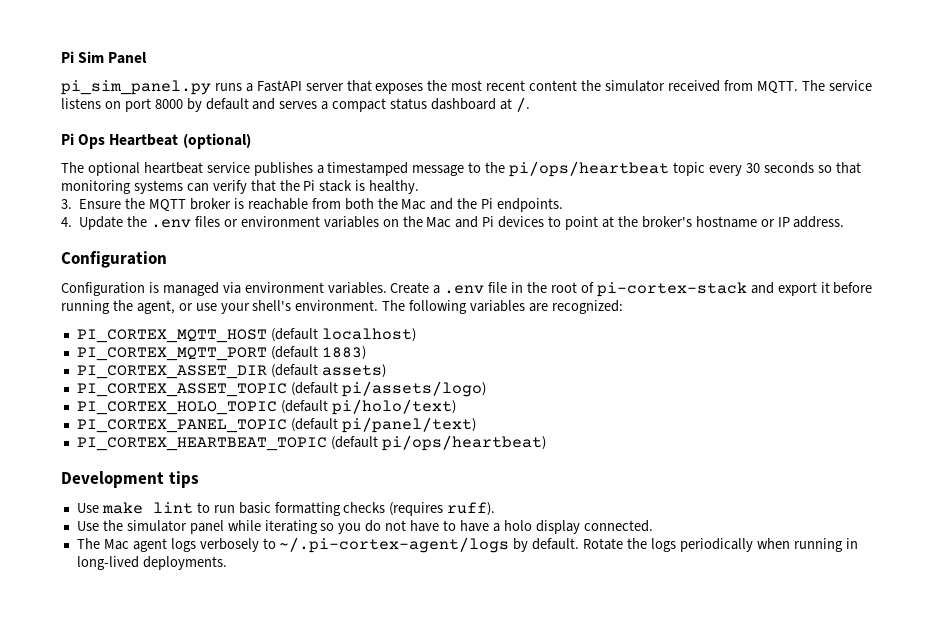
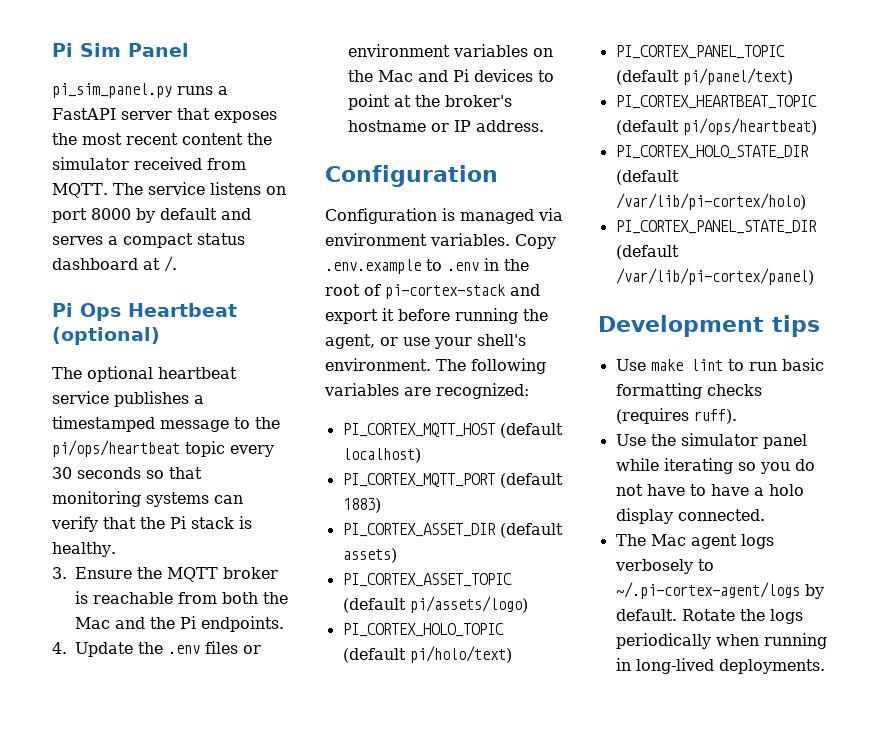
[390,282,508,294] Create a .env file -> [515,234,556,249] [325,259,479,274] Copy .env.example to .env
(546, 443) none -> [615,145,809,159] [615,170,679,185] [615,193,806,210] [615,220,817,234] [615,245,679,260] [615,268,814,285] // PI_CORTEX_HOLO_STATE_DIR (default /var/lib/pi-cortex/holo) // PI_CORTEX_PANEL_STATE_DIR (default /var/lib/pi-cortex/panel)

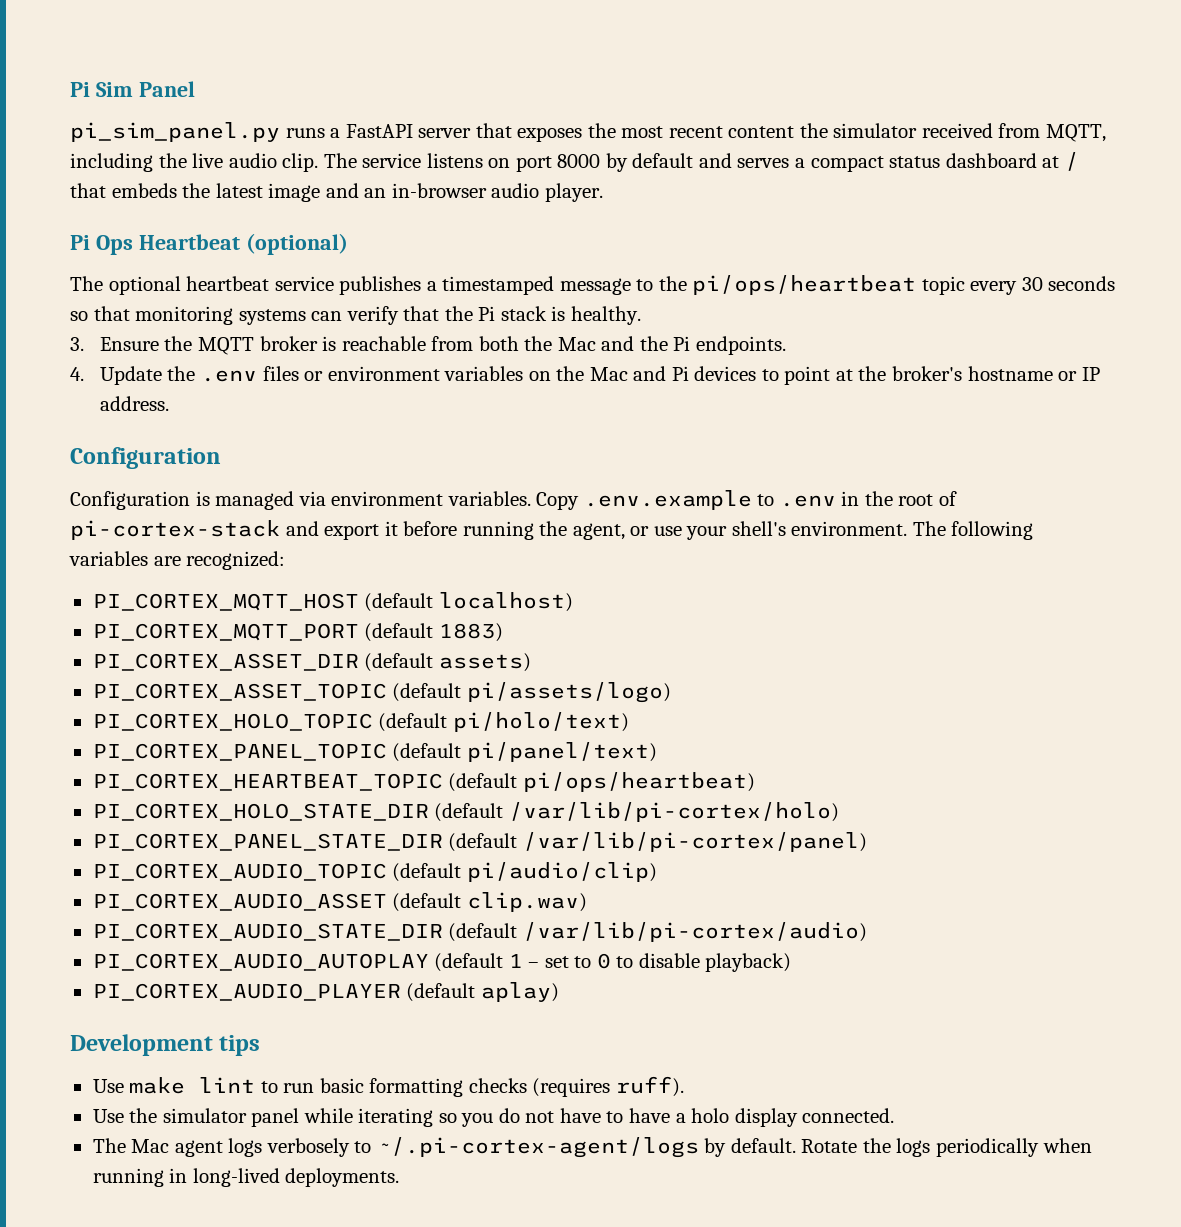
[52,183,108,198] MQTT. -> [1046,124,1107,142] [70,153,319,172] MQTT, including the live audio clip.
[164,256,177,272] /. -> [1064,152,1079,171] [70,183,603,202] / that embeds the latest image and an in-browser audio player.
(814, 276) none -> [92,862,657,882] [92,892,587,912] [92,922,867,942] [92,953,792,972] [92,982,559,1002] // PI_CORTEX_AUDIO_TOPIC (default pi/audio/clip) // PI_CORTEX_AUDIO_ASSET (default clip.wav) // PI_CORTEX_AUDIO_STATE_DIR (default /var/lib/pi-cortex/audio) // PI_CORTEX_AUDIO_AUTOPLAY (default 1 – set to 0 to disable playback) // PI_CORTEX_AUDIO_PLAYER (default aplay)

